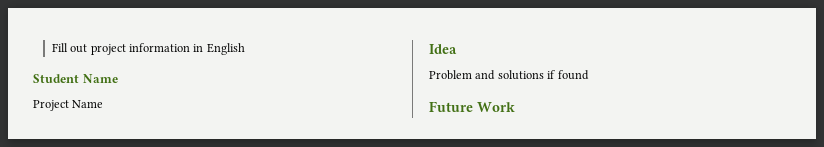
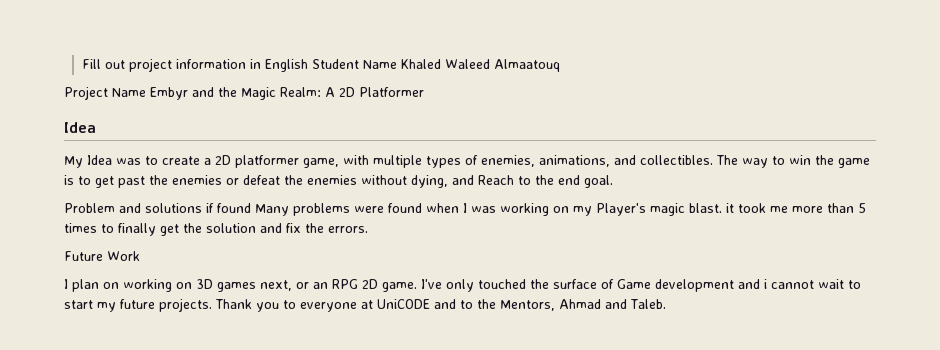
(245, 49) // -> (308, 65) none
(118, 78) none -> [400,59,560,72] Khaled Waleed Almaatouq
[429,44,457,54] // Idea -> [150,87,424,100] [64,122,96,133] [64,155,870,168] [64,175,613,188] Embyr and the Magic Realm: A 2D Platformer // Idea // My Idea was to create a 2D platformer game, with multiple types of enemies, animations, and collectibles. The way to win the game is to get past the enemies or defeat the enemies without dying, and Reach to the end goal.
[429,101,515,112] // Future Work -> [255,203,866,216] [64,223,368,236] [64,251,140,261] [64,279,861,292] [64,298,666,312] Many problems were found when I was working on my Player's magic blast. it took me more than 5 times to finally get the solution and fix the errors. // Future Work // I plan on working on 3D games next, or an RPG 2D game. I've only touched the surface of Game development and i cannot wait to start my future projects. Thank you to everyone at UniCODE and to the Mentors, Ahmad and Taleb.

